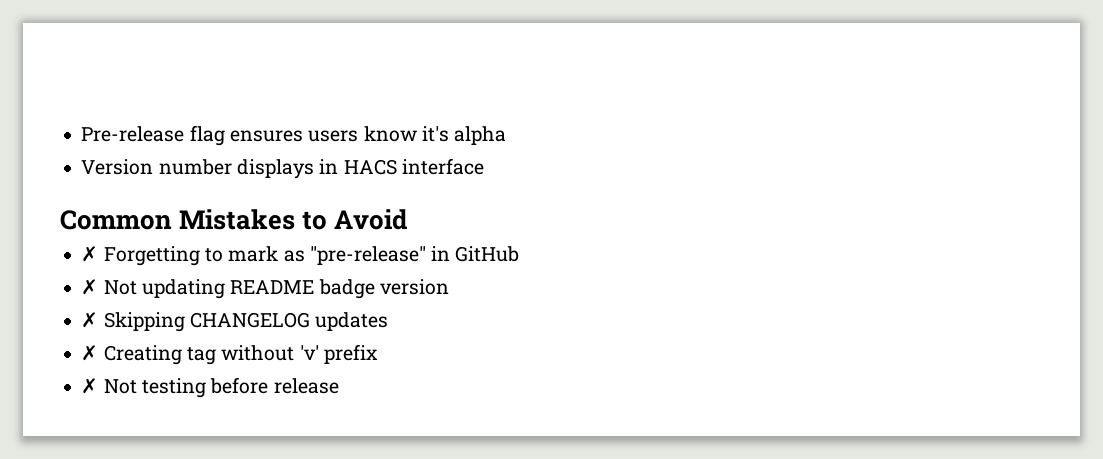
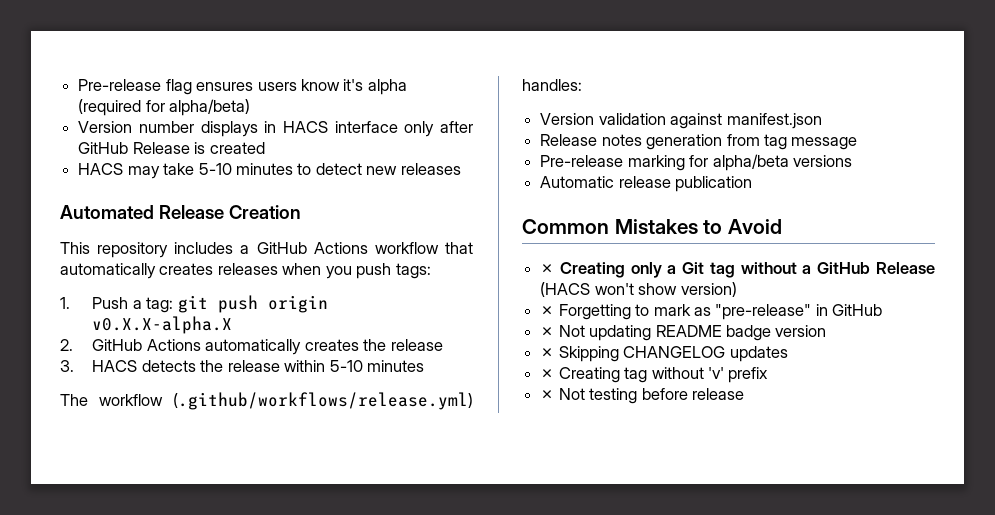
(507, 135) none -> [78,99,251,116] (required for alpha/beta)
[60,209,408,230] // Common Mistakes to Avoid -> [404,121,473,137] [78,142,265,154] [78,163,461,179] [60,205,301,219] [60,242,473,258] [60,263,431,279] [60,295,328,313] [92,316,233,334] [60,339,443,355] [60,360,425,372] [60,392,473,410] [522,79,582,91] [540,113,822,129] [540,134,858,150] [540,154,852,171] [540,176,753,192] [522,219,782,234] [540,262,935,278] [540,282,737,297] only after GitHub Release is created // HACS may take 5-10 minutes to detect new releases // Automated Release Creation // This repository includes a GitHub Actions workflow that automatically creates releases when you push tags: // 1. Push a tag: git push origin v0.X.X-alpha.X // 2. GitHub Actions automatically creates the release // 3. HACS detects the release within 5-10 minutes // The workflow (.github/workflows/release.yml) handles: // Version validation against manifest.json // Release notes generation from tag message // Pre-release marking for alpha/beta versions // Automatic release publication // Common Mistakes to Avoid // ✗ Creating only a Git tag without a GitHub Release (HACS won't show version)

